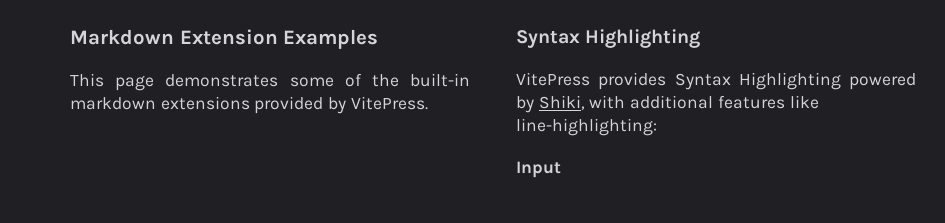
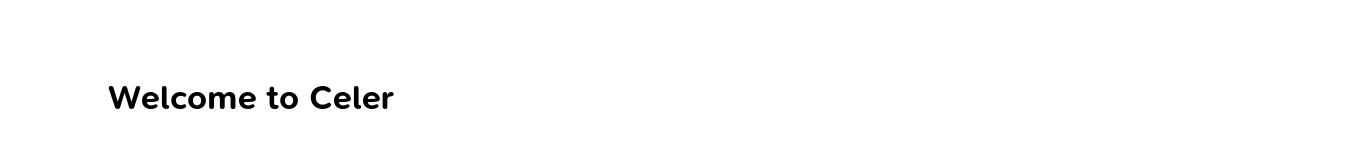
[70,29,379,49] [70,73,471,91] [70,96,428,114] [516,29,701,48] [516,72,916,90] [516,95,819,113] [516,118,657,136] [516,161,561,178] Markdown Extension Examples // This page demonstrates some of the built-in markdown extensions provided by VitePress. // Syntax Highlighting // VitePress provides Syntax Highlighting powered by Shiki, with additional features like line-highlighting: // Input -> [108,85,394,110] Welcome to Celer

